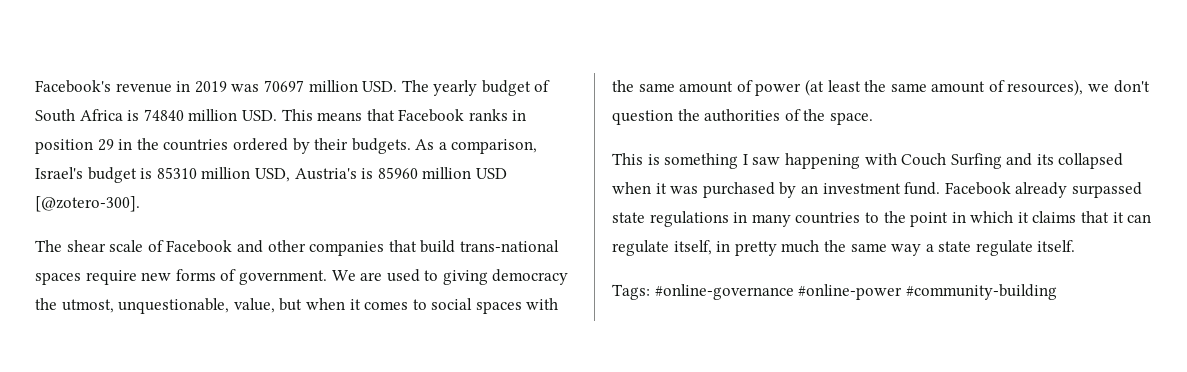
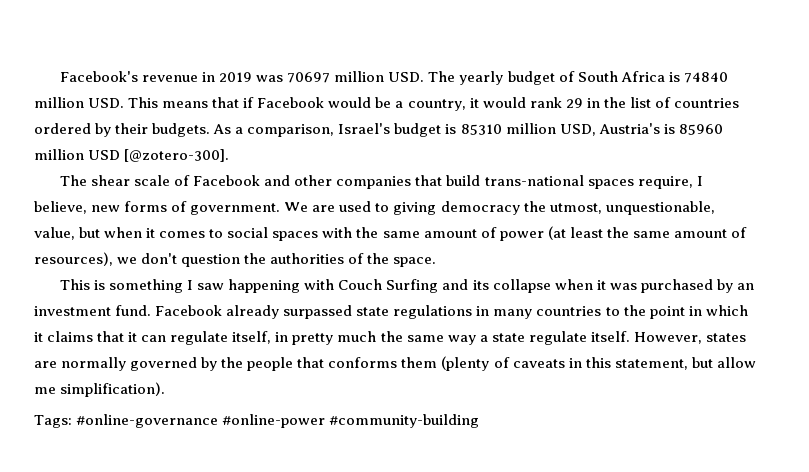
[398,109,527,122] [35,139,93,154] Facebook ranks in position -> [243,97,562,111] if Facebook would be a country, it would rank
(159, 144) none -> [629,97,671,108] list of
[85,270,137,285] require -> [637,176,703,189] [34,201,87,214] require, I believe,
[1058,153,1124,169] collapsed -> [492,279,551,293] collapse
(1076, 246) none -> [633,332,746,344] [34,356,756,371] [34,382,166,397] However, states are normally governed by the people that conforms them (plenty of caveats in this statement, but allow me simplification).

